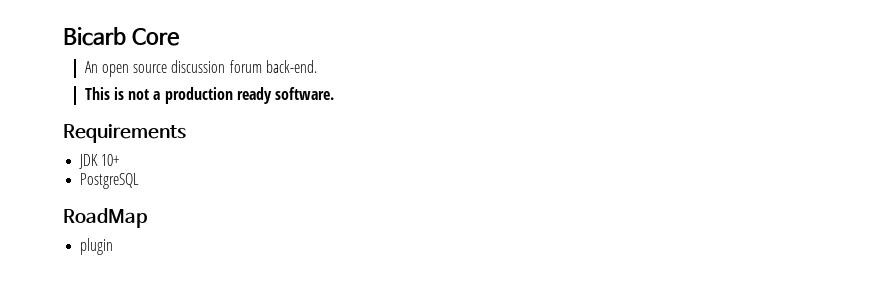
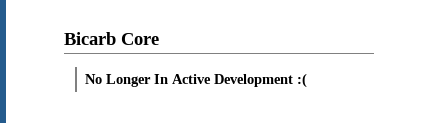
[84,60,317,77] [84,87,335,104] [63,124,186,143] [79,154,120,169] [80,173,140,189] [63,208,147,228] [80,238,114,255] An open source discussion forum back-end. // This is not a production ready software. // Requirements // JDK 10+ // PostgreSQL // RoadMap // plugin -> [84,73,307,88] No Longer In Active Development :(

